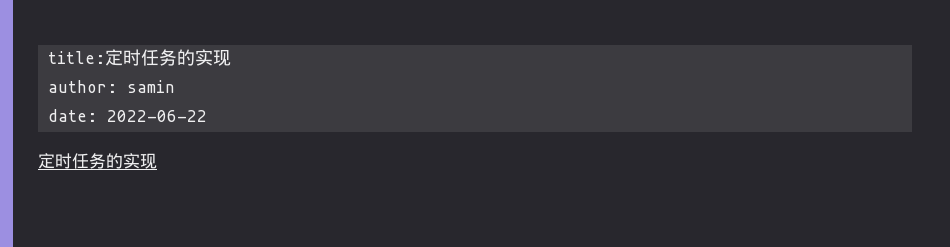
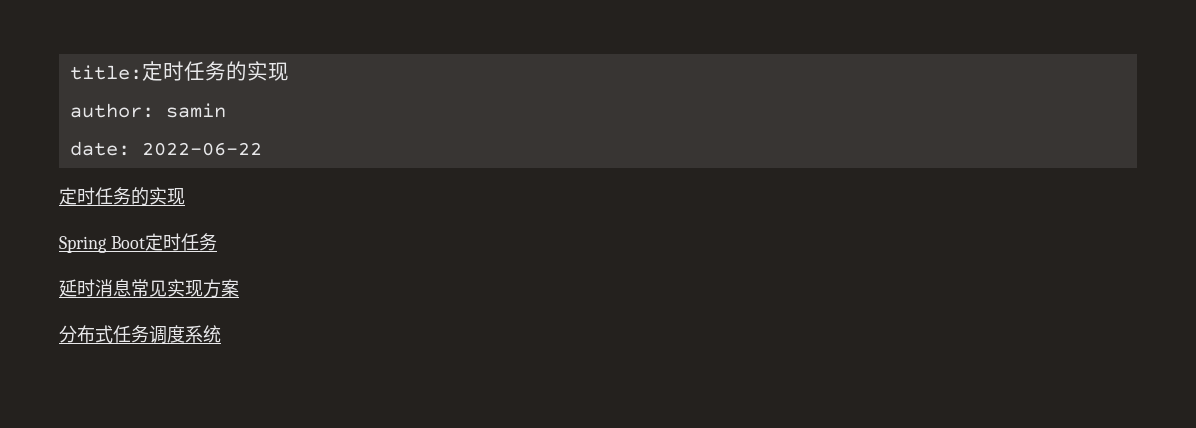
(157, 161) none -> [59,233,217,253] [59,279,239,298] [59,325,221,344] // Spring Boot定时任务 // 延时消息常见实现方案 // 分布式任务调度系统

